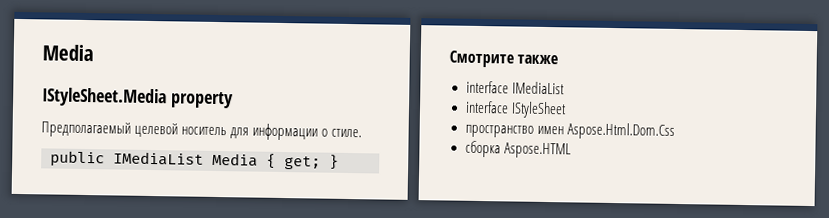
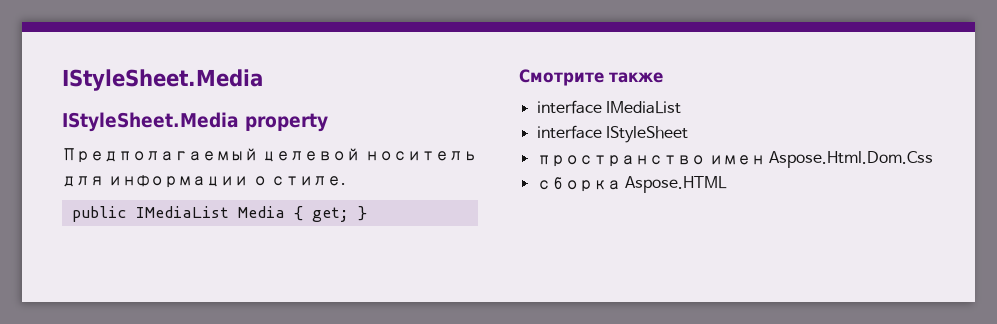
[42,44,94,62] Media -> [62,69,263,91] IStyleSheet.Media

